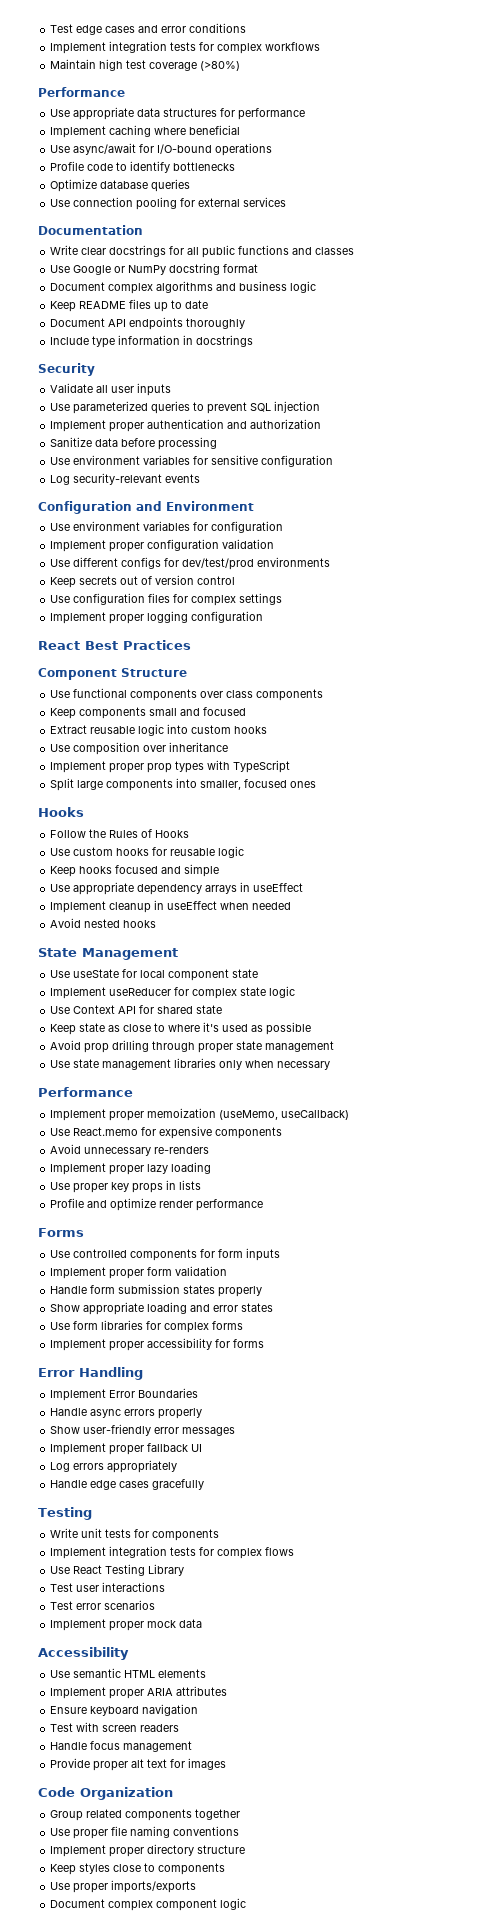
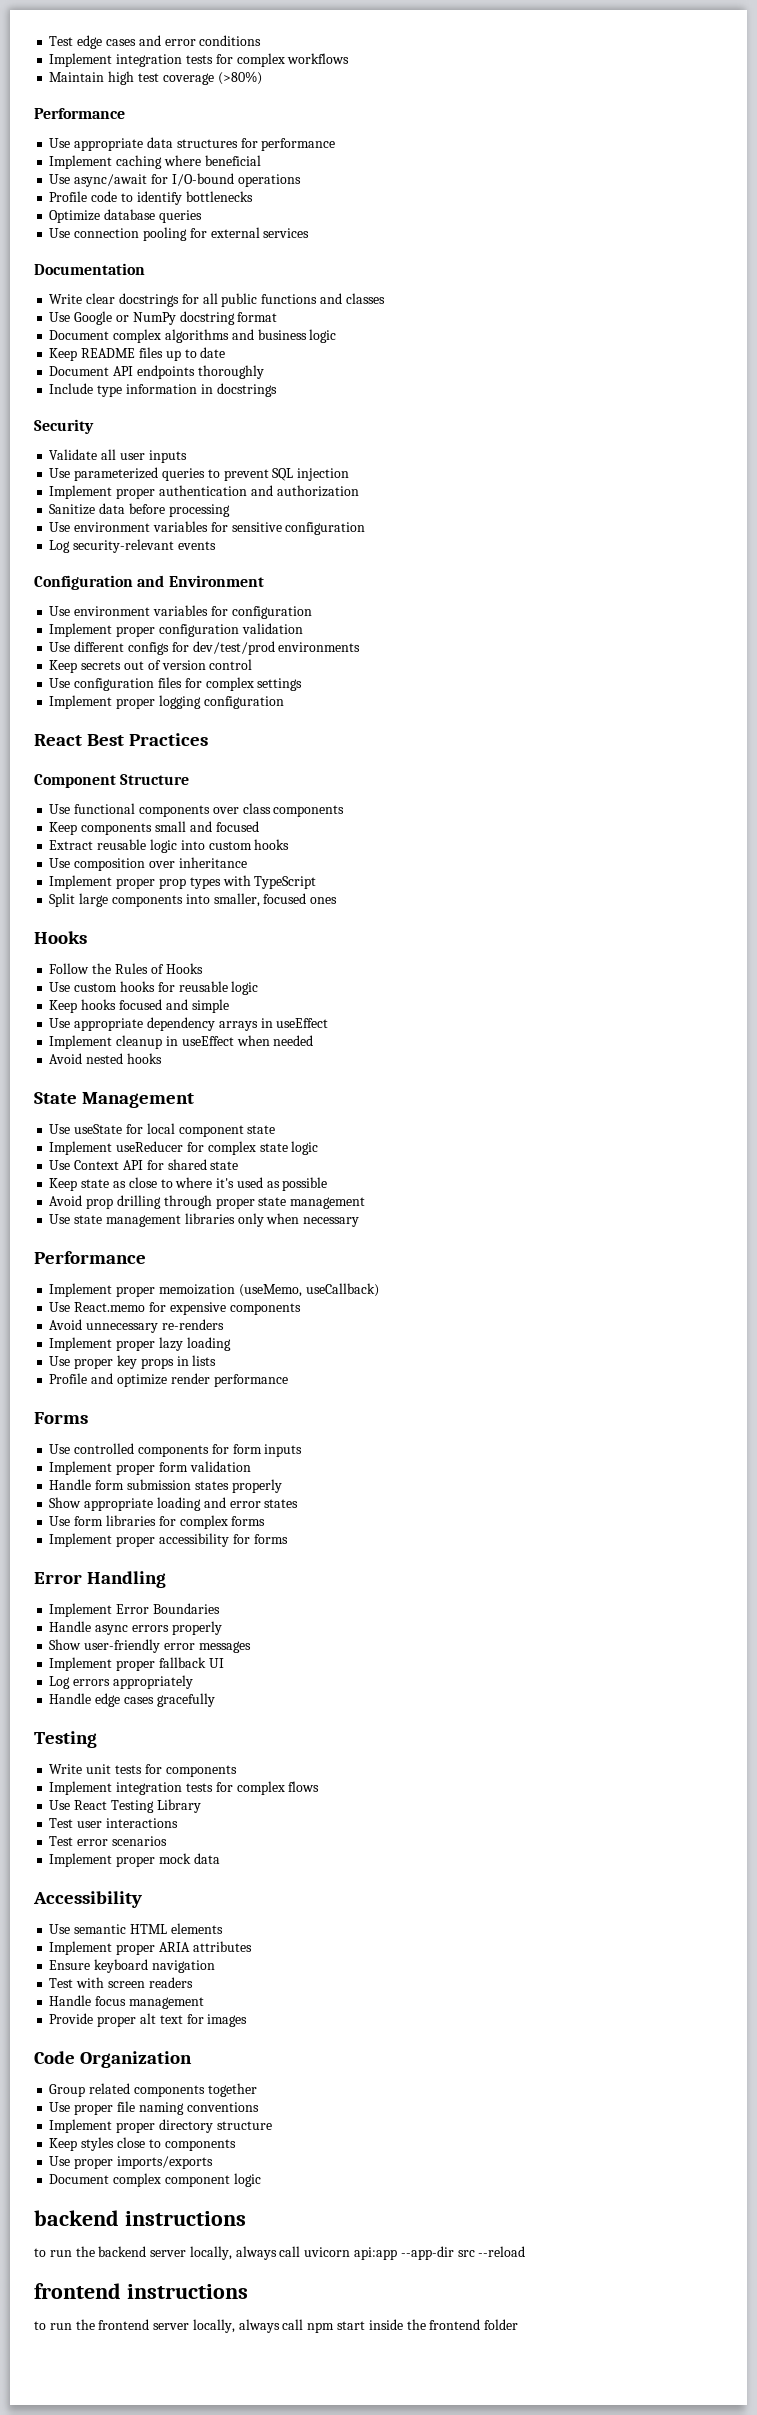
(247, 1904) none -> [34,2210,246,2226] [34,2246,526,2260] [34,2283,248,2299] [34,2319,519,2333] // backend instructions // to run the backend server locally, always call uvicorn api:app --app-dir src --reload // frontend instructions // to run the frontend server locally, always call npm start inside the frontend folder

